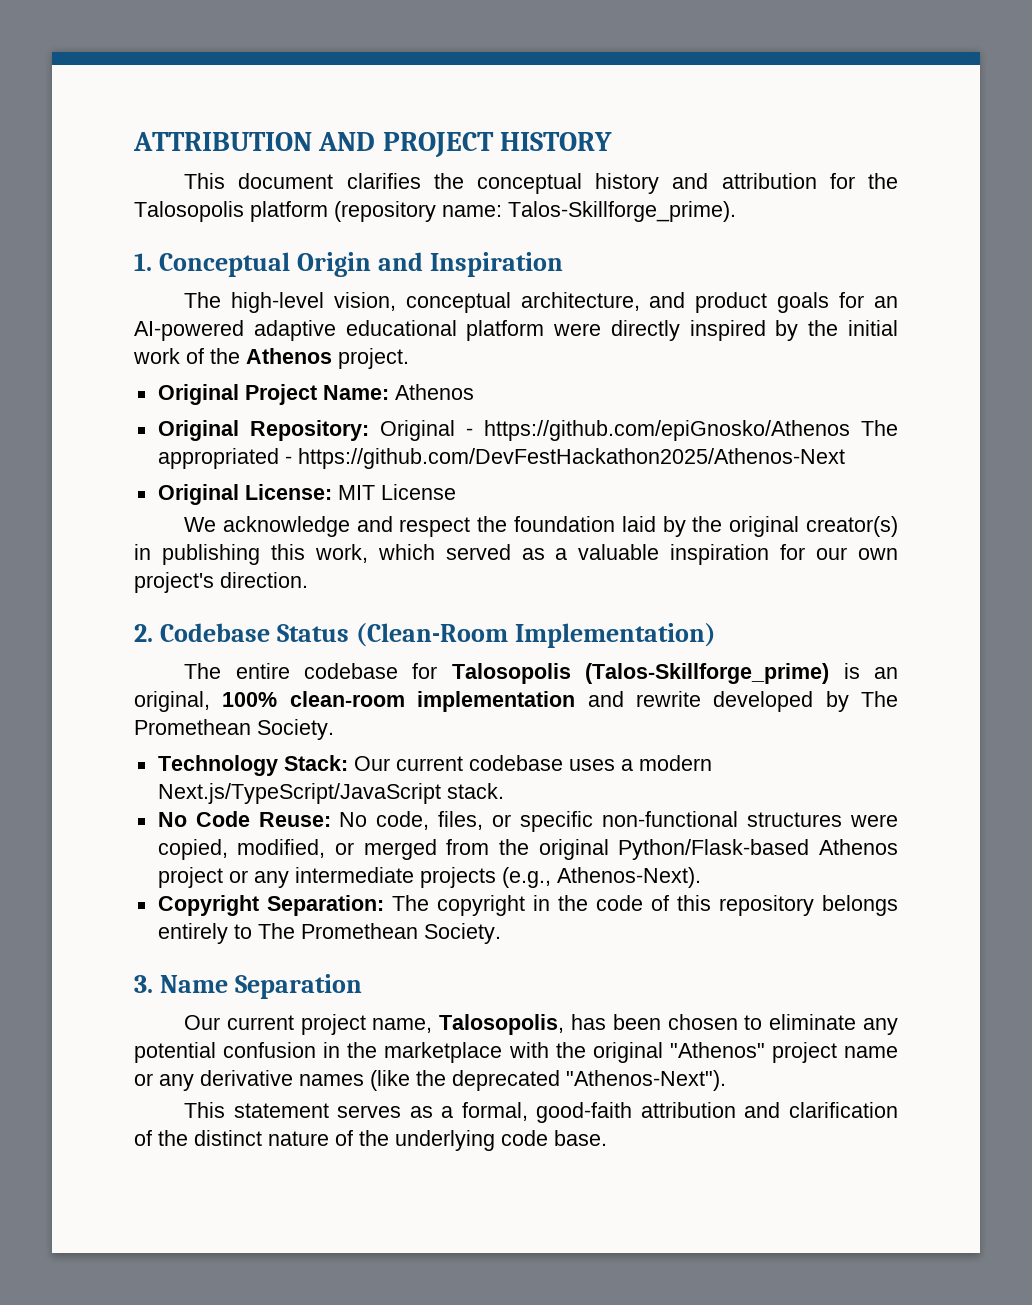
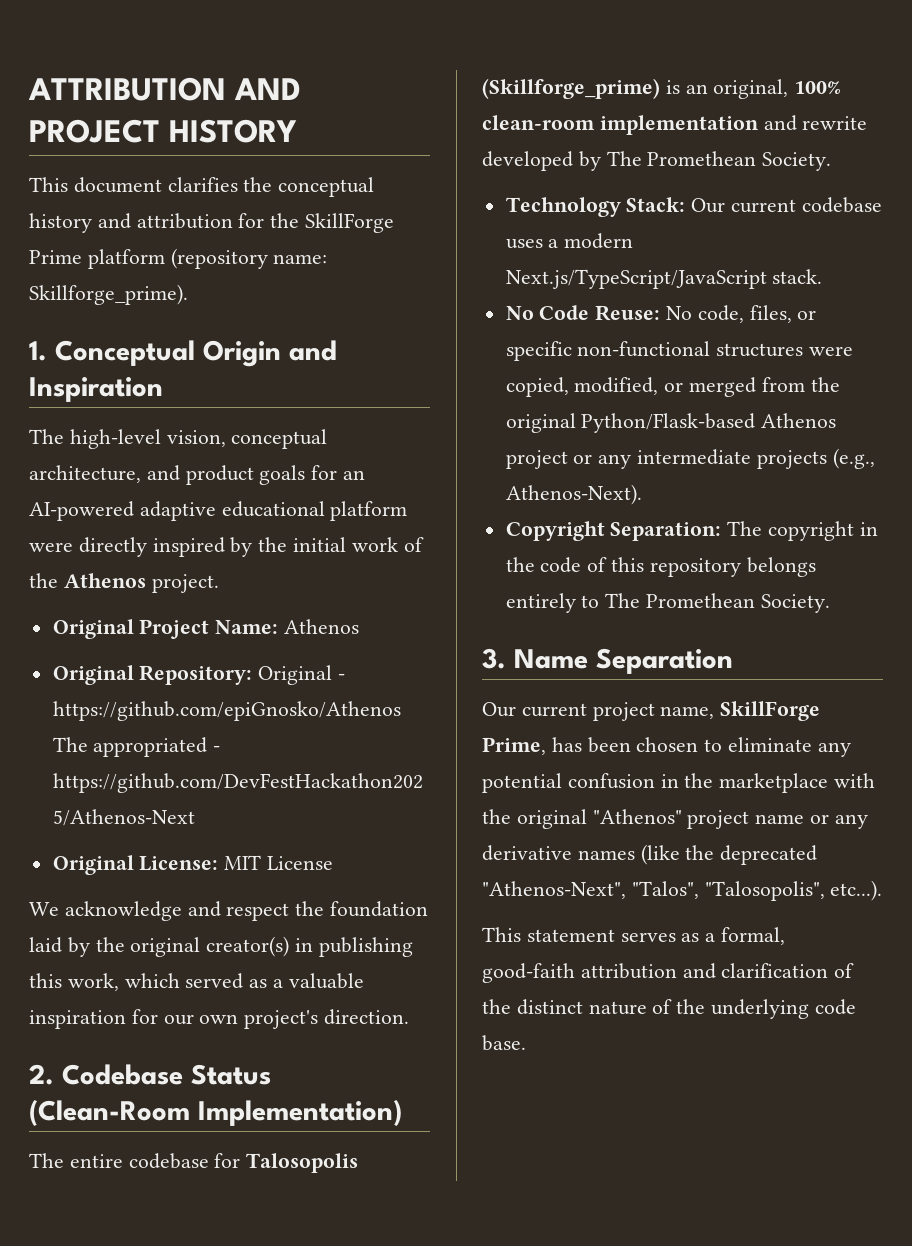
[134,201,244,222] Talosopolis -> [305,213,395,233] [29,250,82,264] SkillForge Prime
[508,201,736,222] Talos-Skillforge_prime). -> [29,284,188,305] Skillforge_prime).
[585,663,830,684] (Talos-Skillforge_prime) -> [482,78,660,99] (Skillforge_prime)
[439,1014,565,1035] Talosopolis, -> [720,701,821,721] [482,737,546,755] SkillForge Prime,
[566,1070,726,1091] "Athenos-Next"). -> [482,880,883,901] "Athenos-Next", "Talos", "Talosopolis", etc...).

